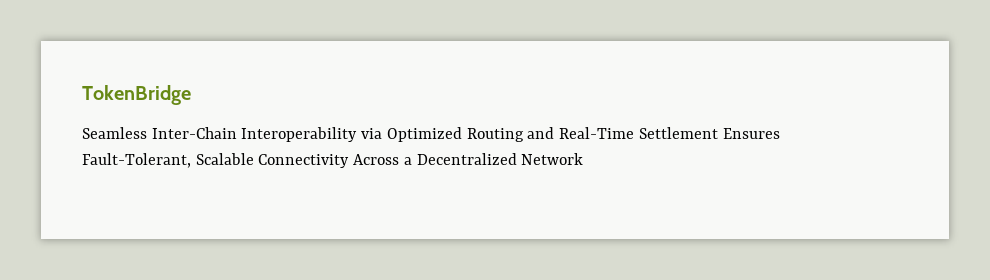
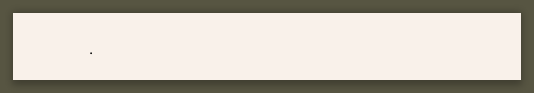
[82,85,191,105] [82,127,780,142] [82,153,584,168] TokenBridge // Seamless Inter-Chain Interoperability via Optimized Routing and Real-Time Settlement Ensures Fault-Tolerant, Scalable Connectivity Across a Decentralized Network -> [89,52,94,55] .

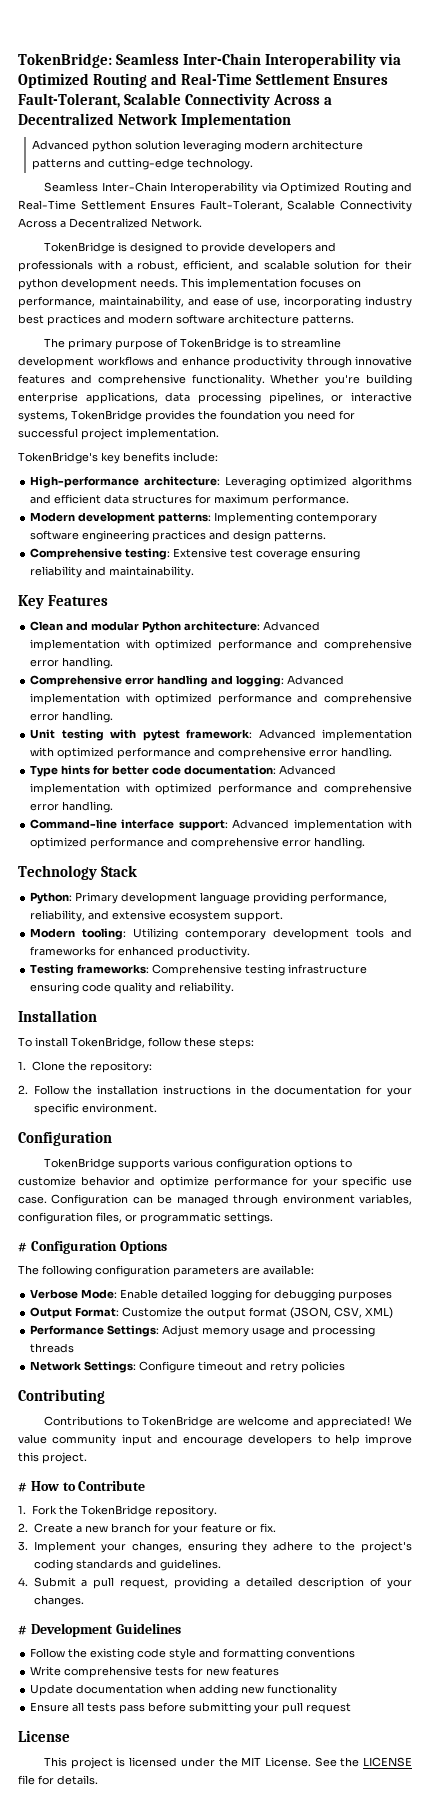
[89,52,94,55] . -> [18,53,402,68] [18,73,389,88] [18,93,333,108] [18,113,292,128] [32,140,364,152] [32,158,254,170] [44,182,412,194] [18,200,412,212] [18,218,202,228] [44,242,337,254] [18,260,412,272] [18,278,361,290] [18,296,412,308] [18,314,354,326] [44,338,342,350] [18,356,412,368] [18,374,412,386] [18,392,412,404] [18,410,355,422] [18,428,219,440] [18,452,218,464] [30,476,412,488] [30,494,350,506] [30,512,378,524] [30,530,327,542] [30,548,361,560] [30,566,195,578] [18,595,109,609] [30,621,321,633] [30,639,412,651] [30,657,114,669] [30,675,345,687] [30,693,412,705] [30,711,114,723] [30,729,412,741] [30,747,393,759] [30,765,337,777] [30,783,412,795] [30,801,114,813] [30,819,412,831] [30,837,366,849] [18,865,138,880] [30,892,388,904] [30,910,284,922] [30,928,412,940] [30,946,251,958] [30,964,368,976] [30,982,235,994] [18,1010,97,1022] [18,1037,254,1049] [18,1061,153,1073] [18,1085,412,1097] [33,1103,157,1115] [18,1131,112,1146] [44,1158,353,1170] [18,1176,412,1188] [18,1194,412,1206] [18,1212,273,1224] [18,1241,167,1254] [18,1265,314,1277] [30,1289,393,1301] [30,1307,394,1319] [30,1325,376,1337] [30,1343,75,1353] [30,1361,346,1373] [18,1389,105,1404] [44,1416,413,1428] [18,1434,412,1446] [18,1452,87,1464] [18,1480,146,1492] [18,1505,218,1517] [18,1523,276,1535] [18,1541,412,1553] [33,1559,221,1571] [18,1577,412,1589] [33,1595,84,1607] [18,1623,181,1637] [30,1648,356,1660] [30,1666,280,1678] [30,1684,338,1696] [30,1702,352,1714] [18,1730,70,1742] [44,1757,413,1769] [18,1775,98,1785] TokenBridge: Seamless Inter-Chain Interoperability via Optimized Routing and Real-Time Settlement Ensures Fault-Tolerant, Scalable Connectivity Across a Decentralized Network Implementation // Advanced python solution leveraging modern architecture patterns and cutting-edge technology. // Seamless Inter-Chain Interoperability via Optimized Routing and Real-Time Settlement Ensures Fault-Tolerant, Scalable Connectivity Across a Decentralized Network. // TokenBridge is designed to provide developers and professionals with a robust, efficient, and scalable solution for their python development needs. This implementation focuses on performance, maintainability, and ease of use, incorporating industry best practices and modern software architecture patterns. // The primary purpose of TokenBridge is to streamline development workflows and enhance productivity through innovative features and comprehensive functionality. Whether you're building enterprise applications, data processing pipelines, or interactive systems, TokenBridge provides the foundation you need for successful project implementation. // TokenBridge's key benefits include: // High-performance architecture: Leveraging optimized algorithms and efficient data structures for maximum performance. // Modern development patterns: Implementing contemporary software engineering practices and design patterns. // Comprehensive testing: Extensive test coverage ensuring reliability and maintainability. // Key Features // Clean and modular Python architecture: Advanced implementation with optimized performance and comprehensive error handling. // Comprehensive error handling and logging: Advanced implementation with optimized performance and comprehensive error handling. // Unit testing with pytest framework: Advanced implementation with optimized performance and comprehensive error handling. // Type hints for better code documentation: Advanced implementation with optimized performance and comprehensive error handling. // Command-line interface support: Advanced implementation with optimized performance and comprehensive error handling. // Technology Stack // Python: Primary development language providing performance, reliability, and extensive ecosystem support. // Modern tooling: Utilizing contemporary development tools and frameworks for enhanced productivity. // Testing frameworks: Comprehensive testing infrastructure ensuring code quality and reliability. // Installation // To install TokenBridge, follow these steps: // 1. Clone the repository: // 2. Follow the installation instructions in the documentation for your specific environment. // Configuration // TokenBridge supports various configuration options to customize behavior and optimize performance for your specific use case. Configuration can be managed through environment variables, configuration files, or programmatic settings. // # Configuration Options // The following configuration parameters are available: // Verbose Mode: Enable detailed logging for debugging purposes // Output Format: Customize the output format (JSON, CSV, XML) // Performance Settings: Adjust memory usage and processing threads // Network Settings: Configure timeout and retry policies // Contributing // Contributions to TokenBridge are welcome and appreciated! We value community input and encourage developers to help improve this project. // # How to Contribute // 1. Fork the TokenBridge repository. // 2. Create a new branch for your feature or fix. // 3. Implement your changes, ensuring they adhere to the project's coding standards and guidelines. // 4. Submit a pull request, providing a detailed description of your changes. // # Development Guidelines // Follow the existing code style and formatting conventions // Write comprehensive tests for new features // Update documentation when adding new functionality // Ensure all tests pass before submitting your pull request // License // This project is licensed under the MIT License. See the LICENSE file for details.

